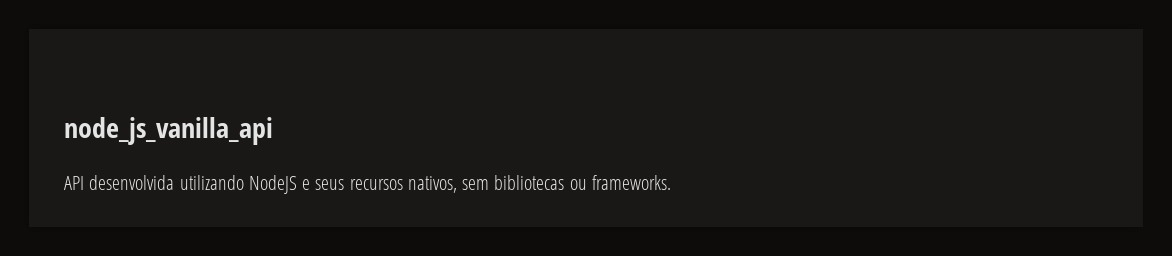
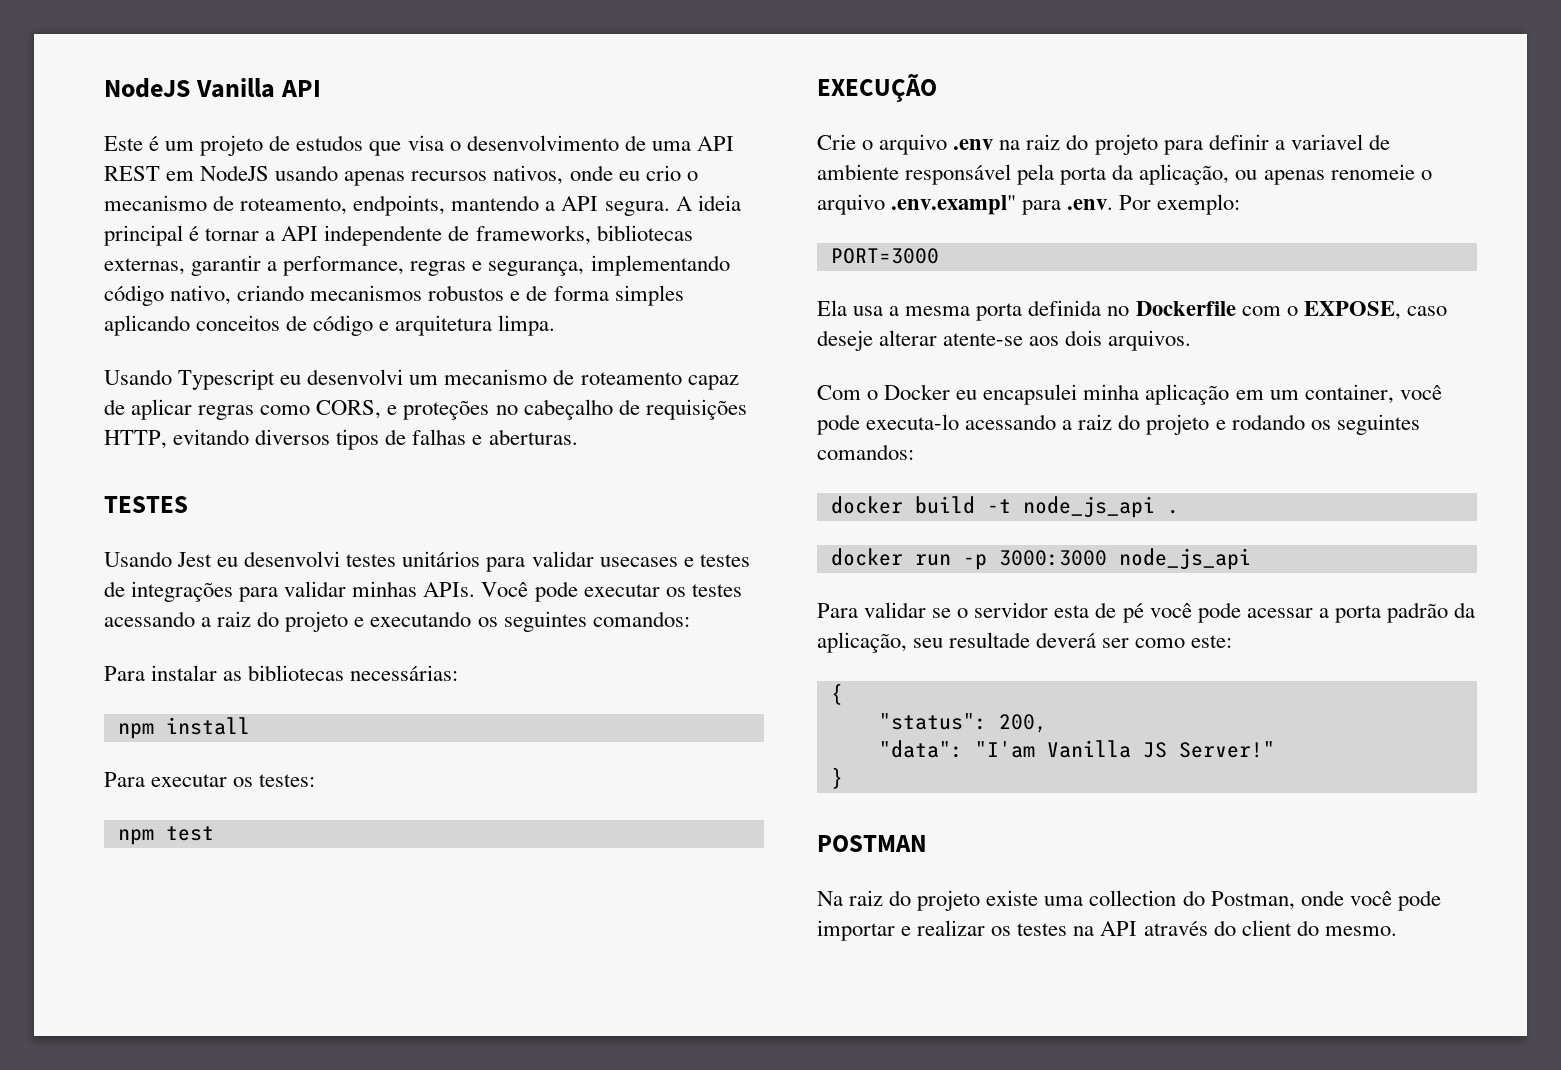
[64,117,273,145] [64,175,671,194] node_js_vanilla_api // API desenvolvida utilizando NodeJS e seus recursos nativos, sem bibliotecas ou frameworks. -> [104,78,322,98] [104,135,734,156] [104,165,698,186] [104,195,741,216] [104,225,693,246] [104,255,730,276] [104,285,684,306] [104,315,556,336] [104,369,739,390] [104,399,747,420] [104,429,578,450] [104,496,188,513] [104,551,750,572] [104,581,742,602] [104,611,690,632] [104,665,459,681] [117,717,250,739] [104,772,316,787] [117,826,214,845] [817,74,937,102] [817,134,1390,155] [817,164,1432,185] [817,194,1241,215] [830,248,939,264] [817,300,1447,321] [817,330,1192,351] [817,384,1442,405] [817,414,1420,435] [817,444,914,460] [830,496,1179,518] [830,548,1251,570] [817,602,1476,623] [817,632,1233,653] [830,683,843,705] [878,713,1047,733] [878,740,1275,758] [830,767,843,789] [817,835,927,852] [817,890,1441,911] [817,920,1397,941] NodeJS Vanilla API // Este é um projeto de estudos que visa o desenvolvimento de uma API REST em NodeJS usando apenas recursos nativos, onde eu crio o mecanismo de roteamento, endpoints, mantendo a API segura. A ideia principal é tornar a API independente de frameworks, bibliotecas externas, garantir a performance, regras e segurança, implementando código nativo, criando mecanismos robustos e de forma simples aplicando conceitos de código e arquitetura limpa. // Usando Typescript eu desenvolvi um mecanismo de roteamento capaz de aplicar regras como CORS, e proteções no cabeçalho de requisições HTTP, evitando diversos tipos de falhas e aberturas. // TESTES // Usando Jest eu desenvolvi testes unitários para validar usecases e testes de integrações para validar minhas APIs. Você pode executar os testes acessando a raiz do projeto e executando os seguintes comandos: // Para instalar as bibliotecas necessárias: // npm install // Para executar os testes: // npm test // EXECUÇÃO // Crie o arquivo .env na raiz do projeto para definir a variavel de ambiente responsável pela porta da aplicação, ou apenas renomeie o arquivo .env.exampl" para .env. Por exemplo: // PORT=3000 // Ela usa a mesma porta definida no Dockerfile com o EXPOSE, caso deseje alterar atente-se aos dois arquivos. // Com o Docker eu encapsulei minha aplicação em um container, você pode executa-lo acessando a raiz do projeto e rodando os seguintes comandos: // docker build -t node_js_api . // docker run -p 3000:3000 node_js_api // Para validar se o servidor esta de pé você pode acessar a porta padrão da aplicação, seu resultade deverá ser como este: // { // "status": 200, // "data": "I'am Vanilla JS Server!" // } // POSTMAN // Na raiz do projeto existe uma collection do Postman, onde você pode importar e realizar os testes na API através do client do mesmo.

